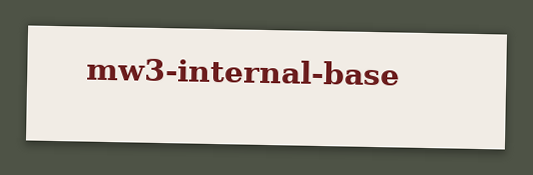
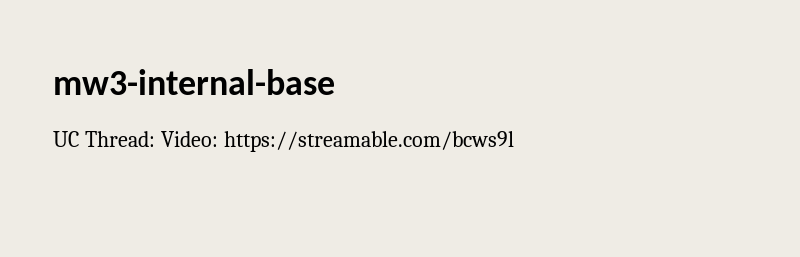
(400, 71) none -> [53,131,514,152] // UC Thread: Video: https://streamable.com/bcws9l

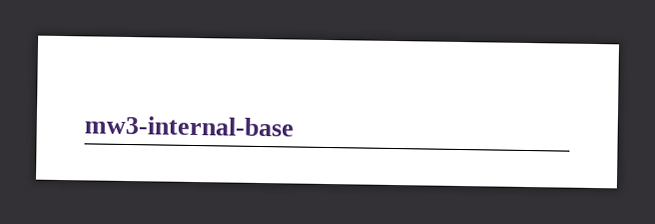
[53,131,514,152] // UC Thread: Video: https://streamable.com/bcws9l -> (294, 126) none

